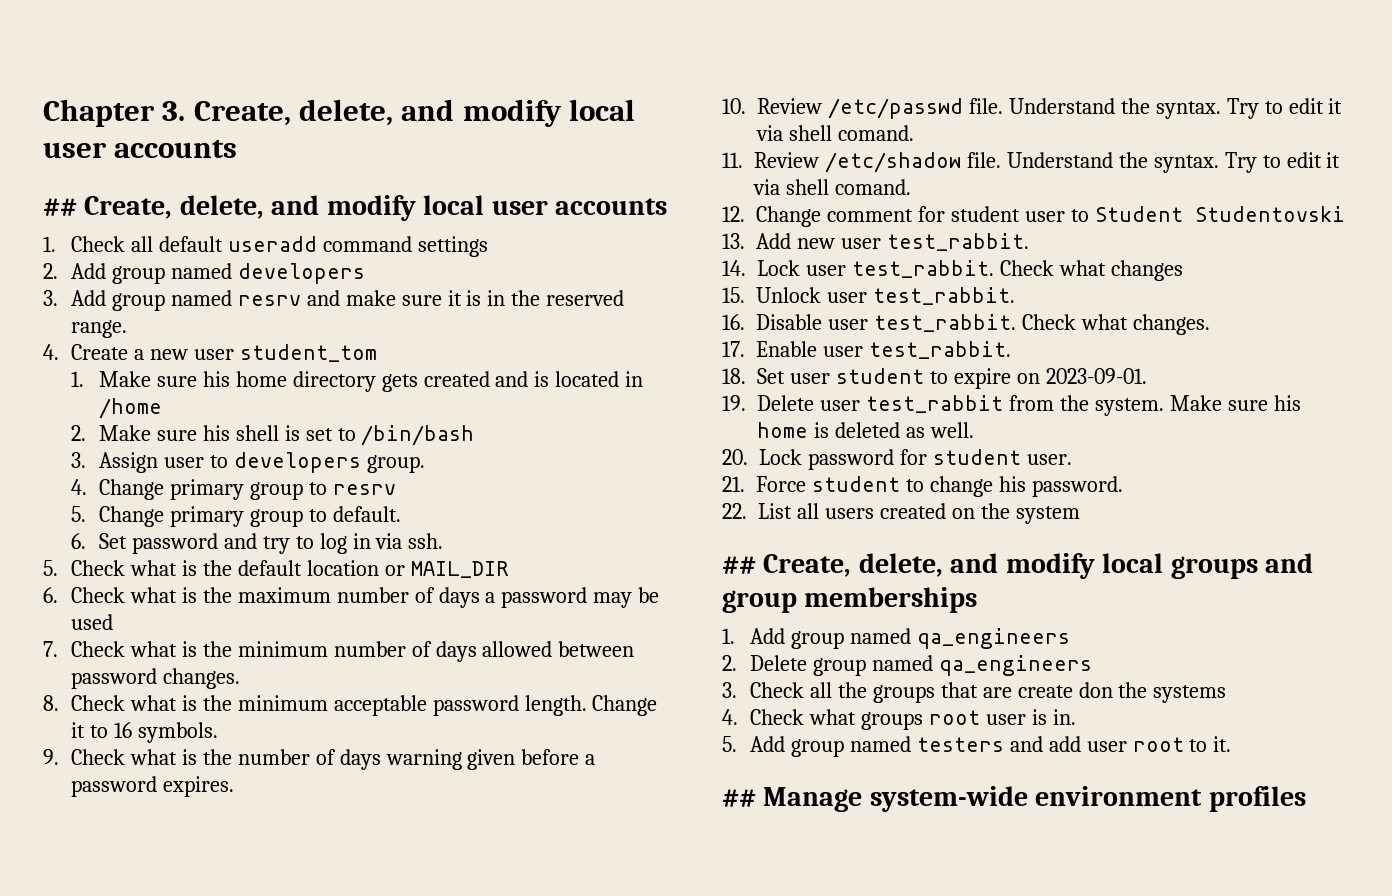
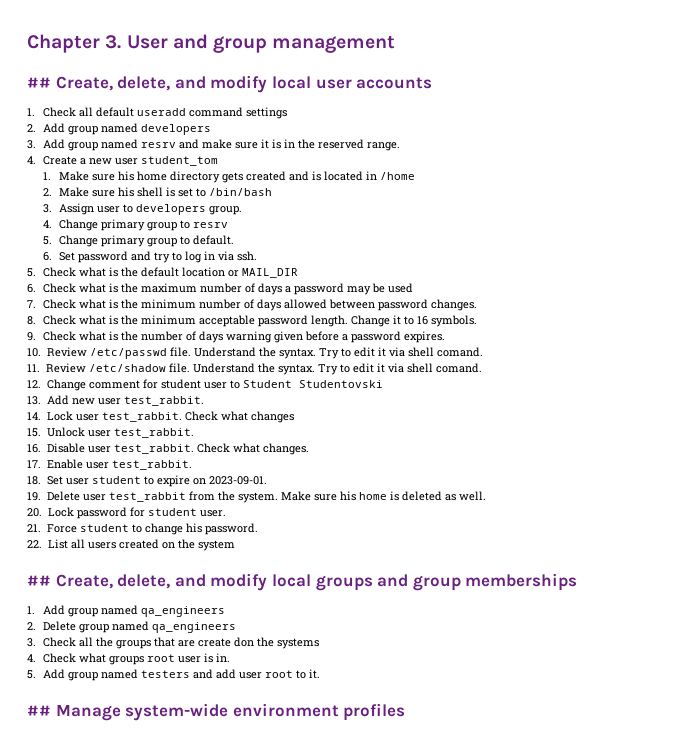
[193,99,636,127] [43,140,238,158] Create, delete, and modify local user accounts -> [126,34,396,53] User and group management

